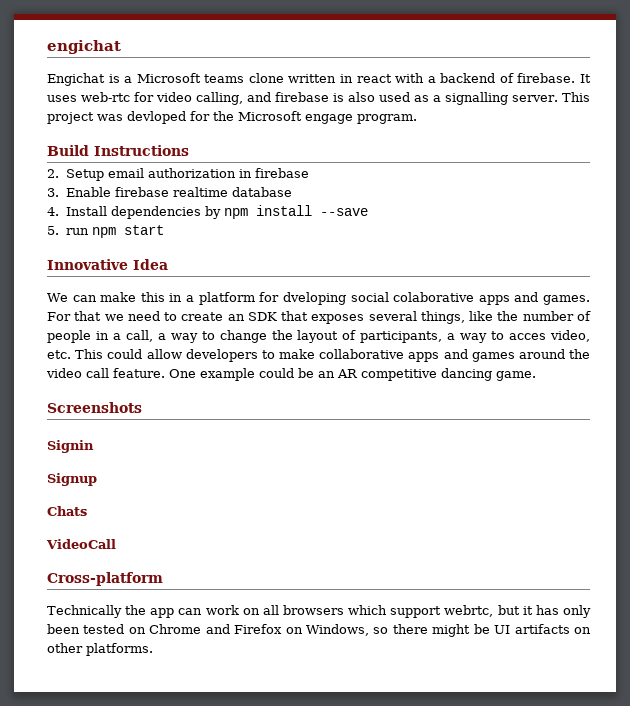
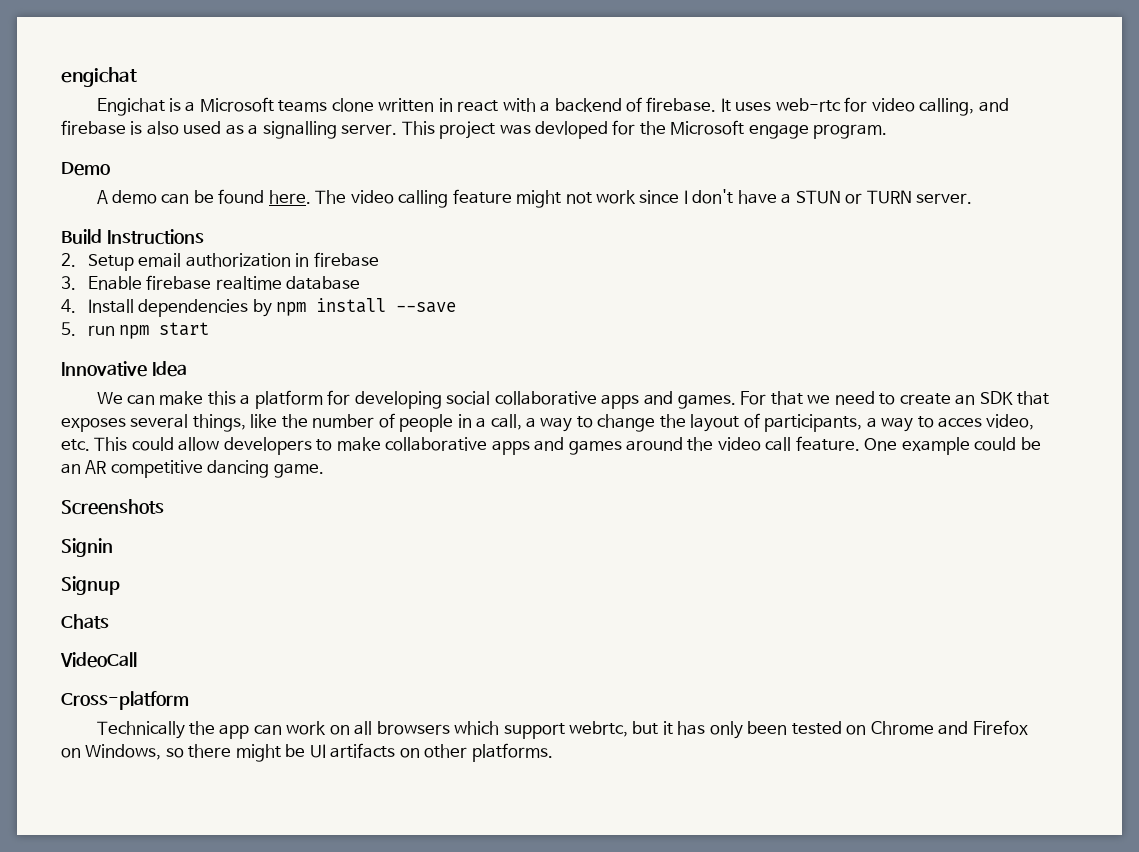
(417, 119) none -> [61,162,110,176] [96,189,973,208] // Demo // A demo can be found here. The video calling feature might not work since I don't have a STUN or TURN server.
[169,293,183,302] in -> (236, 398) none
[282,292,475,305] dveloping social colaborative -> [354,391,597,409] developing social collaborative

